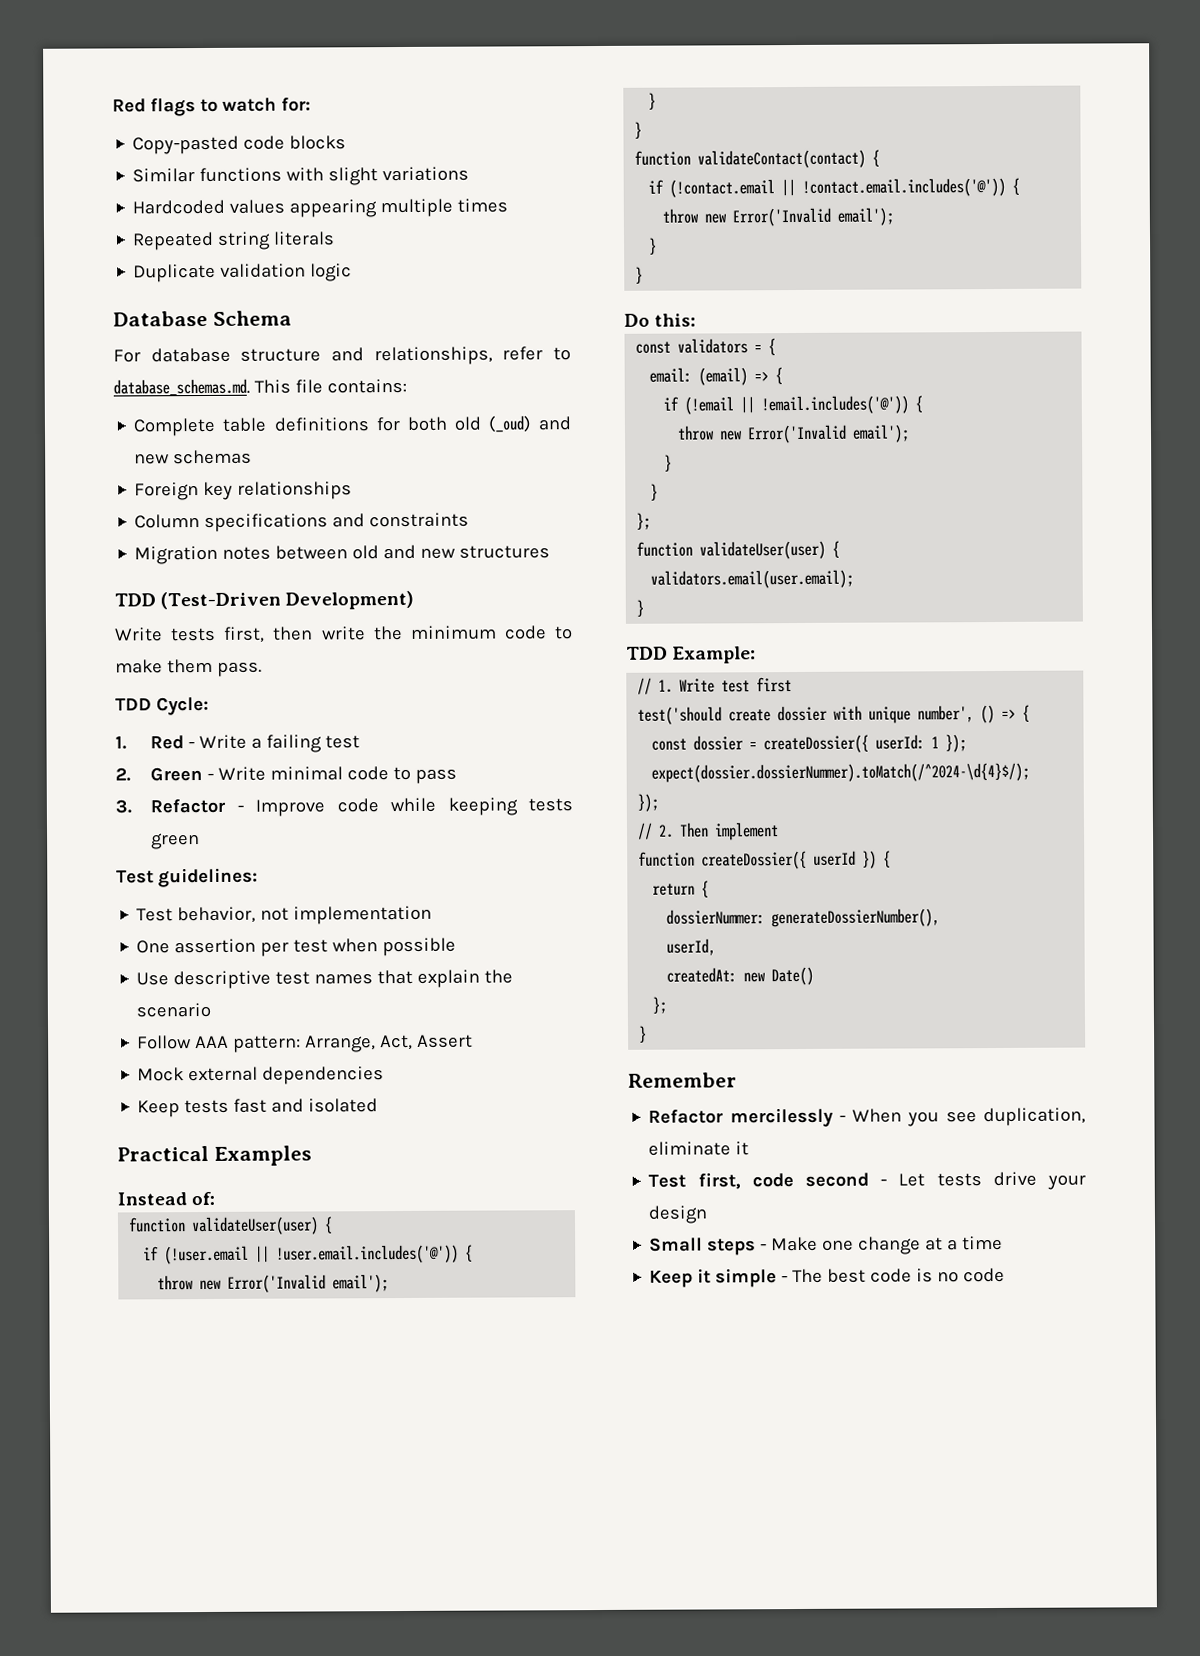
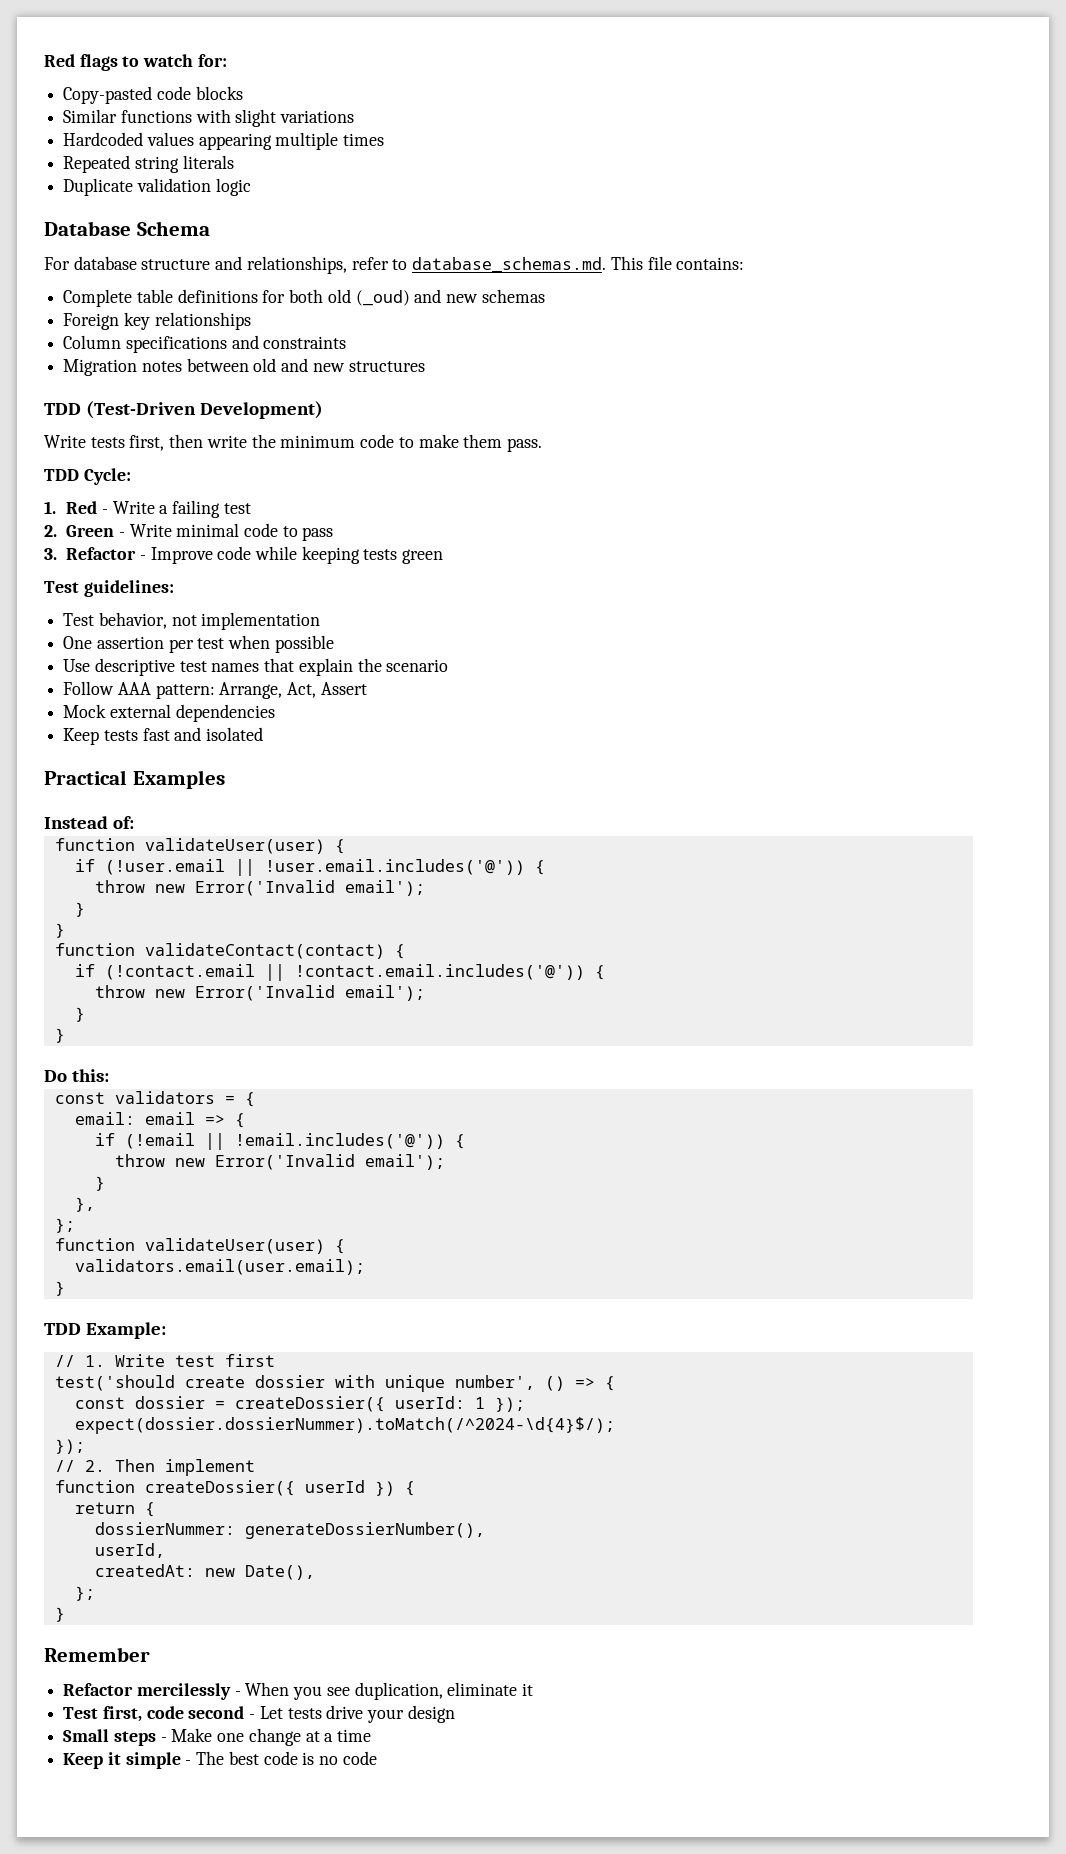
[698,367,749,386] (email) -> [144,1112,195,1125] email
[650,483,659,501] } -> [74,1197,95,1212] },
[771,966,815,986] Date() -> [244,1565,315,1580] Date(),

